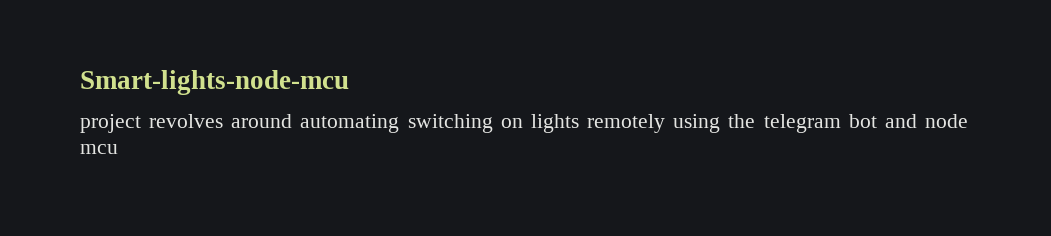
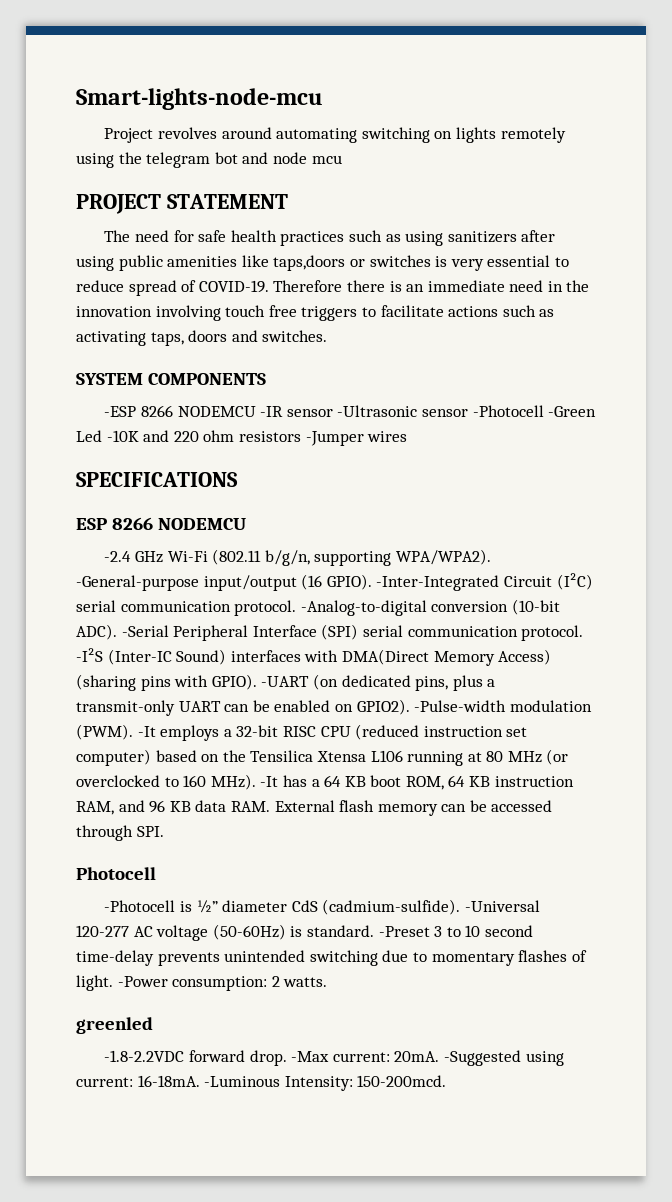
[80,114,141,133] project -> [104,128,154,143] Project
(118, 149) none -> [76,194,288,214] [104,230,556,246] [76,255,569,271] [76,280,590,296] [76,305,555,321] [76,330,328,346] [76,373,267,385] [104,405,597,417] [76,430,408,446] [76,472,238,487] [76,517,247,530] [104,549,491,566] [76,573,593,591] [76,599,560,616] [76,624,584,641] [76,648,552,666] [76,674,496,691] [76,699,592,716] [76,724,528,741] [76,749,569,766] [76,774,574,790] [76,800,553,816] [76,825,164,841] [76,867,156,880] [104,899,540,915] [76,924,533,941] [76,950,587,966] [76,975,328,991] [76,1017,153,1034] [104,1050,564,1066] [76,1075,447,1091] // PROJECT STATEMENT // The need for safe health practices such as using sanitizers after using public amenities like taps,doors or switches is very essential to reduce spread of COVID-19. Therefore there is an immediate need in the innovation involving touch free triggers to facilitate actions such as activating taps, doors and switches. // SYSTEM COMPONENTS // -ESP 8266 NODEMCU -IR sensor -Ultrasonic sensor -Photocell -Green Led -10K and 220 ohm resistors -Jumper wires // SPECIFICATIONS // ESP 8266 NODEMCU // -2.4 GHz Wi-Fi (802.11 b/g/n, supporting WPA/WPA2). -General-purpose input/output (16 GPIO). -Inter-Integrated Circuit (I²C) serial communication protocol. -Analog-to-digital conversion (10-bit ADC). -Serial Peripheral Interface (SPI) serial communication protocol. -I²S (Inter-IC Sound) interfaces with DMA(Direct Memory Access) (sharing pins with GPIO). -UART (on dedicated pins, plus a transmit-only UART can be enabled on GPIO2). -Pulse-width modulation (PWM). -It employs a 32-bit RISC CPU (reduced instruction set computer) based on the Tensilica Xtensa L106 running at 80 MHz (or overclocked to 160 MHz). -It has a 64 KB boot ROM, 64 KB instruction RAM, and 96 KB data RAM. External flash memory can be accessed through SPI. // Photocell // -Photocell is ½” diameter CdS (cadmium-sulfide). -Universal 120-277 AC voltage (50-60Hz) is standard. -Preset 3 to 10 second time-delay prevents unintended switching due to momentary flashes of light. -Power consumption: 2 watts. // greenled // -1.8-2.2VDC forward drop. -Max current: 20mA. -Suggested using current: 16-18mA. -Luminous Intensity: 150-200mcd.

